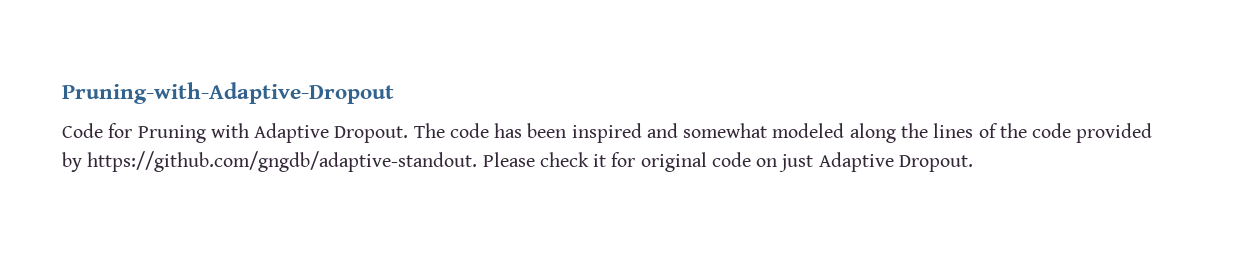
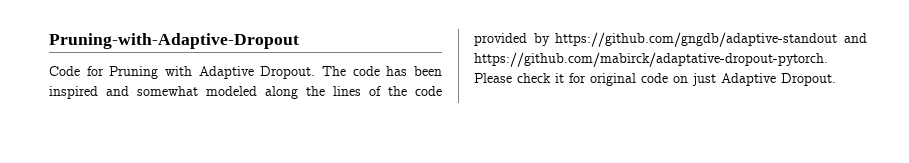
[87,151,478,172] https://github.com/gngdb/adaptive-standout. -> [555,32,867,47] [474,52,828,67] https://github.com/gngdb/adaptive-standout and https://github.com/mabirck/adaptative-dropout-pytorch.

